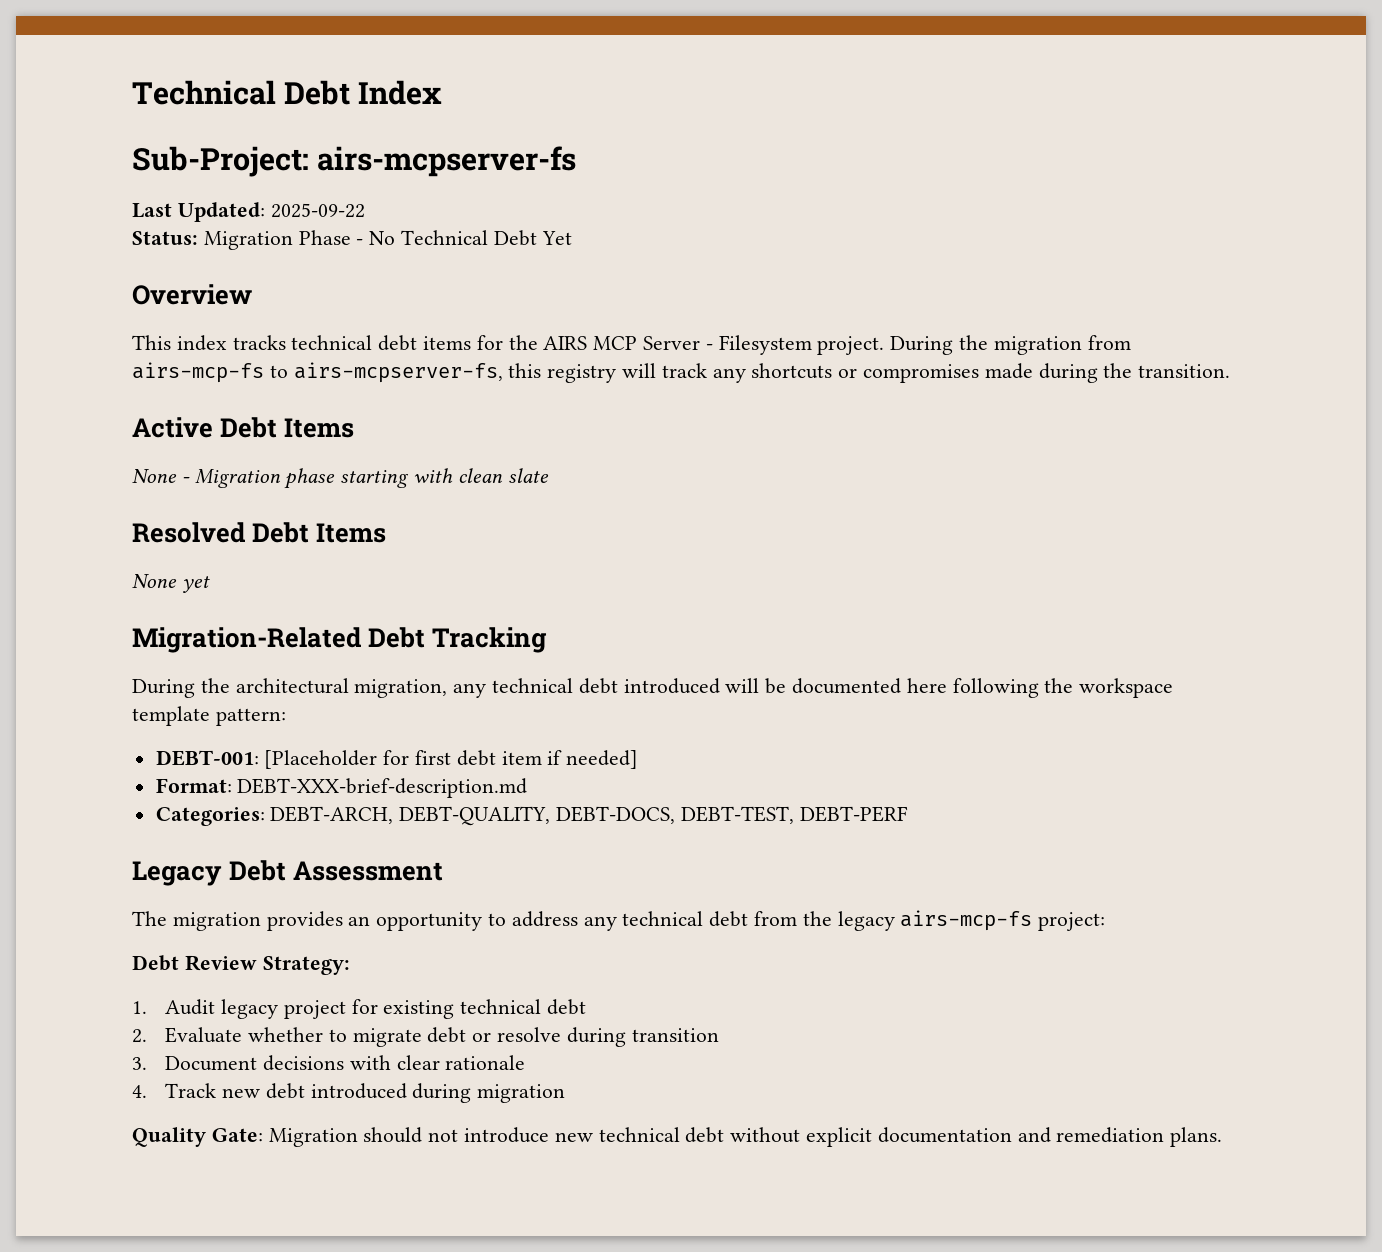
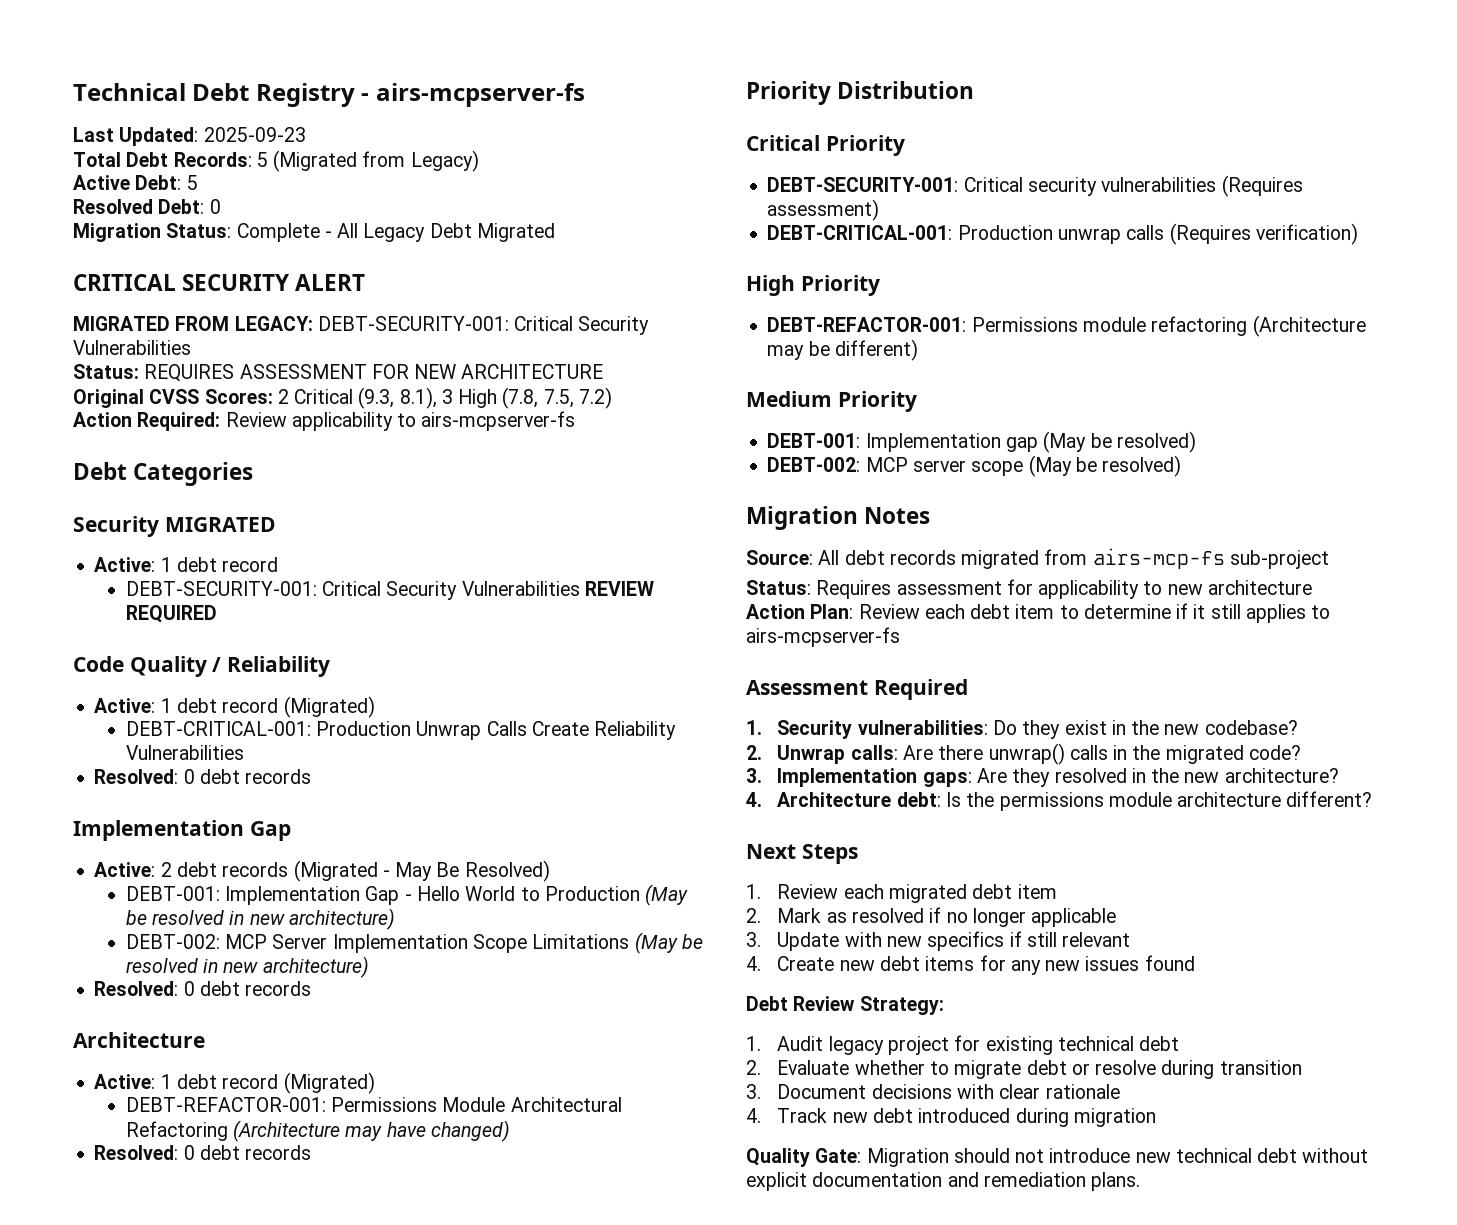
[132,80,443,105] [132,146,309,177] Technical Debt Index // Sub-Project: -> [73,83,370,107] Technical Debt Registry -
[270,203,365,218] [132,230,572,250] [132,284,252,305] [132,335,1131,355] [132,362,1231,383] [132,417,355,438] [132,468,549,489] [132,522,387,543] [132,574,210,593] [132,627,548,653] [132,678,1174,698] [132,706,286,726] [155,750,639,769] [155,778,528,798] [155,806,908,826] [132,860,444,886] [132,910,1106,931] 2025-09-22 // Status: Migration Phase - No Technical Debt Yet // Overview // This index tracks technical debt items for the AIRS MCP Server - Filesystem project. During the migration from airs-mcp-fs to airs-mcpserver-fs, this registry will track any shortcuts or compromises made during the transition. // Active Debt Items // None - Migration phase starting with clean slate // Resolved Debt Items // None yet // Migration-Related Debt Tracking // During the architectural migration, any technical debt introduced will be documented here following the workspace template pattern: // DEBT-001: [Placeholder for first debt item if needed] // Format: DEBT-XXX-brief-description.md // Categories: DEBT-ARCH, DEBT-QUALITY, DEBT-DOCS, DEBT-TEST, DEBT-PERF // Legacy Debt Assessment // The migration provides an opportunity to address any technical debt from the legacy airs-mcp-fs project: -> [203,127,306,142] [73,150,479,172] [73,175,198,190] [73,199,221,214] [73,223,555,242] [73,274,366,291] [73,316,650,335] [73,340,191,355] [73,364,604,382] [73,387,612,409] [73,411,576,431] [73,462,254,486] [73,516,276,537] [94,557,279,572] [125,581,654,600] [125,605,217,623] [73,656,331,677] [94,696,375,718] [125,721,677,740] [125,745,244,760] [94,769,312,784] [73,820,291,841] [94,860,550,882] [125,884,689,906] [125,908,395,930] [125,932,703,954] [125,956,369,978] [94,981,312,996] [73,1032,205,1048] [94,1072,375,1094] [125,1097,622,1112] [125,1120,510,1142] [94,1145,312,1160] [746,81,975,105] [746,135,905,156] [767,175,1303,197] [767,199,880,221] [767,223,1358,245] [746,275,880,296] [767,315,1366,337] [767,339,918,361] [746,391,917,412] [767,431,1196,453] [767,455,1182,477] [746,506,931,530] [746,548,1329,569] [746,579,1312,599] [746,603,1331,623] [746,627,900,647] [746,679,968,700] [746,720,1298,739] [746,743,1301,765] [746,768,1339,787] [746,791,1373,811] [746,844,858,864] [746,884,1057,903] [746,907,1117,927] [746,931,1131,951] [746,955,1195,975] 2025-09-23 // Total Debt Records: 5 (Migrated from Legacy) // Active Debt: 5 // Resolved Debt: 0 // Migration Status: Complete - All Legacy Debt Migrated // CRITICAL SECURITY ALERT // MIGRATED FROM LEGACY: DEBT-SECURITY-001: Critical Security Vulnerabilities // Status: REQUIRES ASSESSMENT FOR NEW ARCHITECTURE // Original CVSS Scores: 2 Critical (9.3, 8.1), 3 High (7.8, 7.5, 7.2) // Action Required: Review applicability to airs-mcpserver-fs // Debt Categories // Security MIGRATED // Active: 1 debt record // DEBT-SECURITY-001: Critical Security Vulnerabilities REVIEW REQUIRED // Code Quality / Reliability // Active: 1 debt record (Migrated) // DEBT-CRITICAL-001: Production Unwrap Calls Create Reliability Vulnerabilities // Resolved: 0 debt records // Implementation Gap // Active: 2 debt records (Migrated - May Be Resolved) // DEBT-001: Implementation Gap - Hello World to Production (May be resolved in new architecture) // DEBT-002: MCP Server Implementation Scope Limitations (May be resolved in new architecture) // Resolved: 0 debt records // Architecture // Active: 1 debt record (Migrated) // DEBT-REFACTOR-001: Permissions Module Architectural Refactoring (Architecture may have changed) // Resolved: 0 debt records // Priority Distribution // Critical Priority // DEBT-SECURITY-001: Critical security vulnerabilities (Requires assessment) // DEBT-CRITICAL-001: Production unwrap calls (Requires verification) // High Priority // DEBT-REFACTOR-001: Permissions module refactoring (Architecture may be different) // Medium Priority // DEBT-001: Implementation gap (May be resolved) // DEBT-002: MCP server scope (May be resolved) // Migration Notes // Source: All debt records migrated from airs-mcp-fs sub-project // Status: Requires assessment for applicability to new architecture // Action Plan: Review each debt item to determine if it still applies to airs-mcpserver-fs // Assessment Required // 1. Security vulnerabilities: Do they exist in the new codebase? // 2. Unwrap calls: Are there unwrap() calls in the migrated code? // 3. Implementation gaps: Are they resolved in the new architecture? // 4. Architecture debt: Is the permissions module architecture different? // Next Steps // 1. Review each migrated debt item // 2. Mark as resolved if no longer applicable // 3. Update with new specifics if still relevant // 4. Create new debt items for any new issues found

